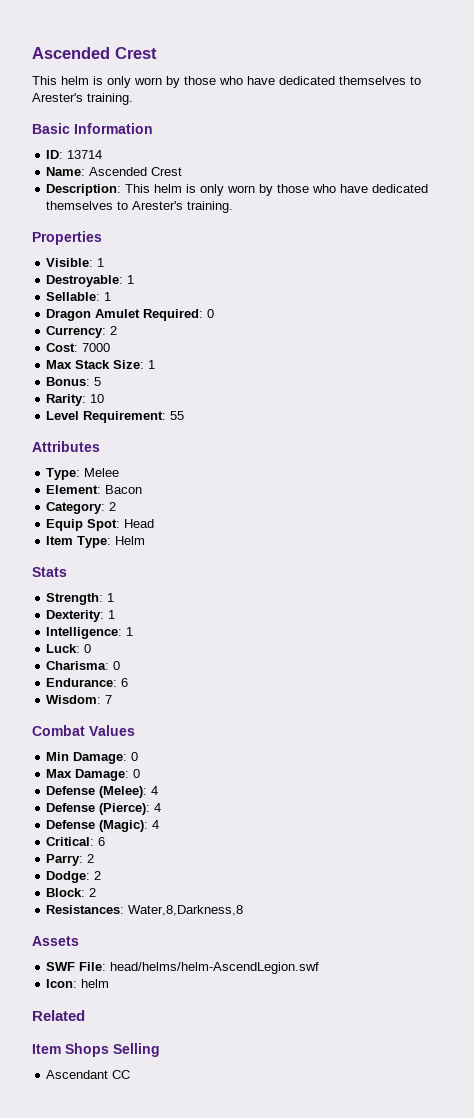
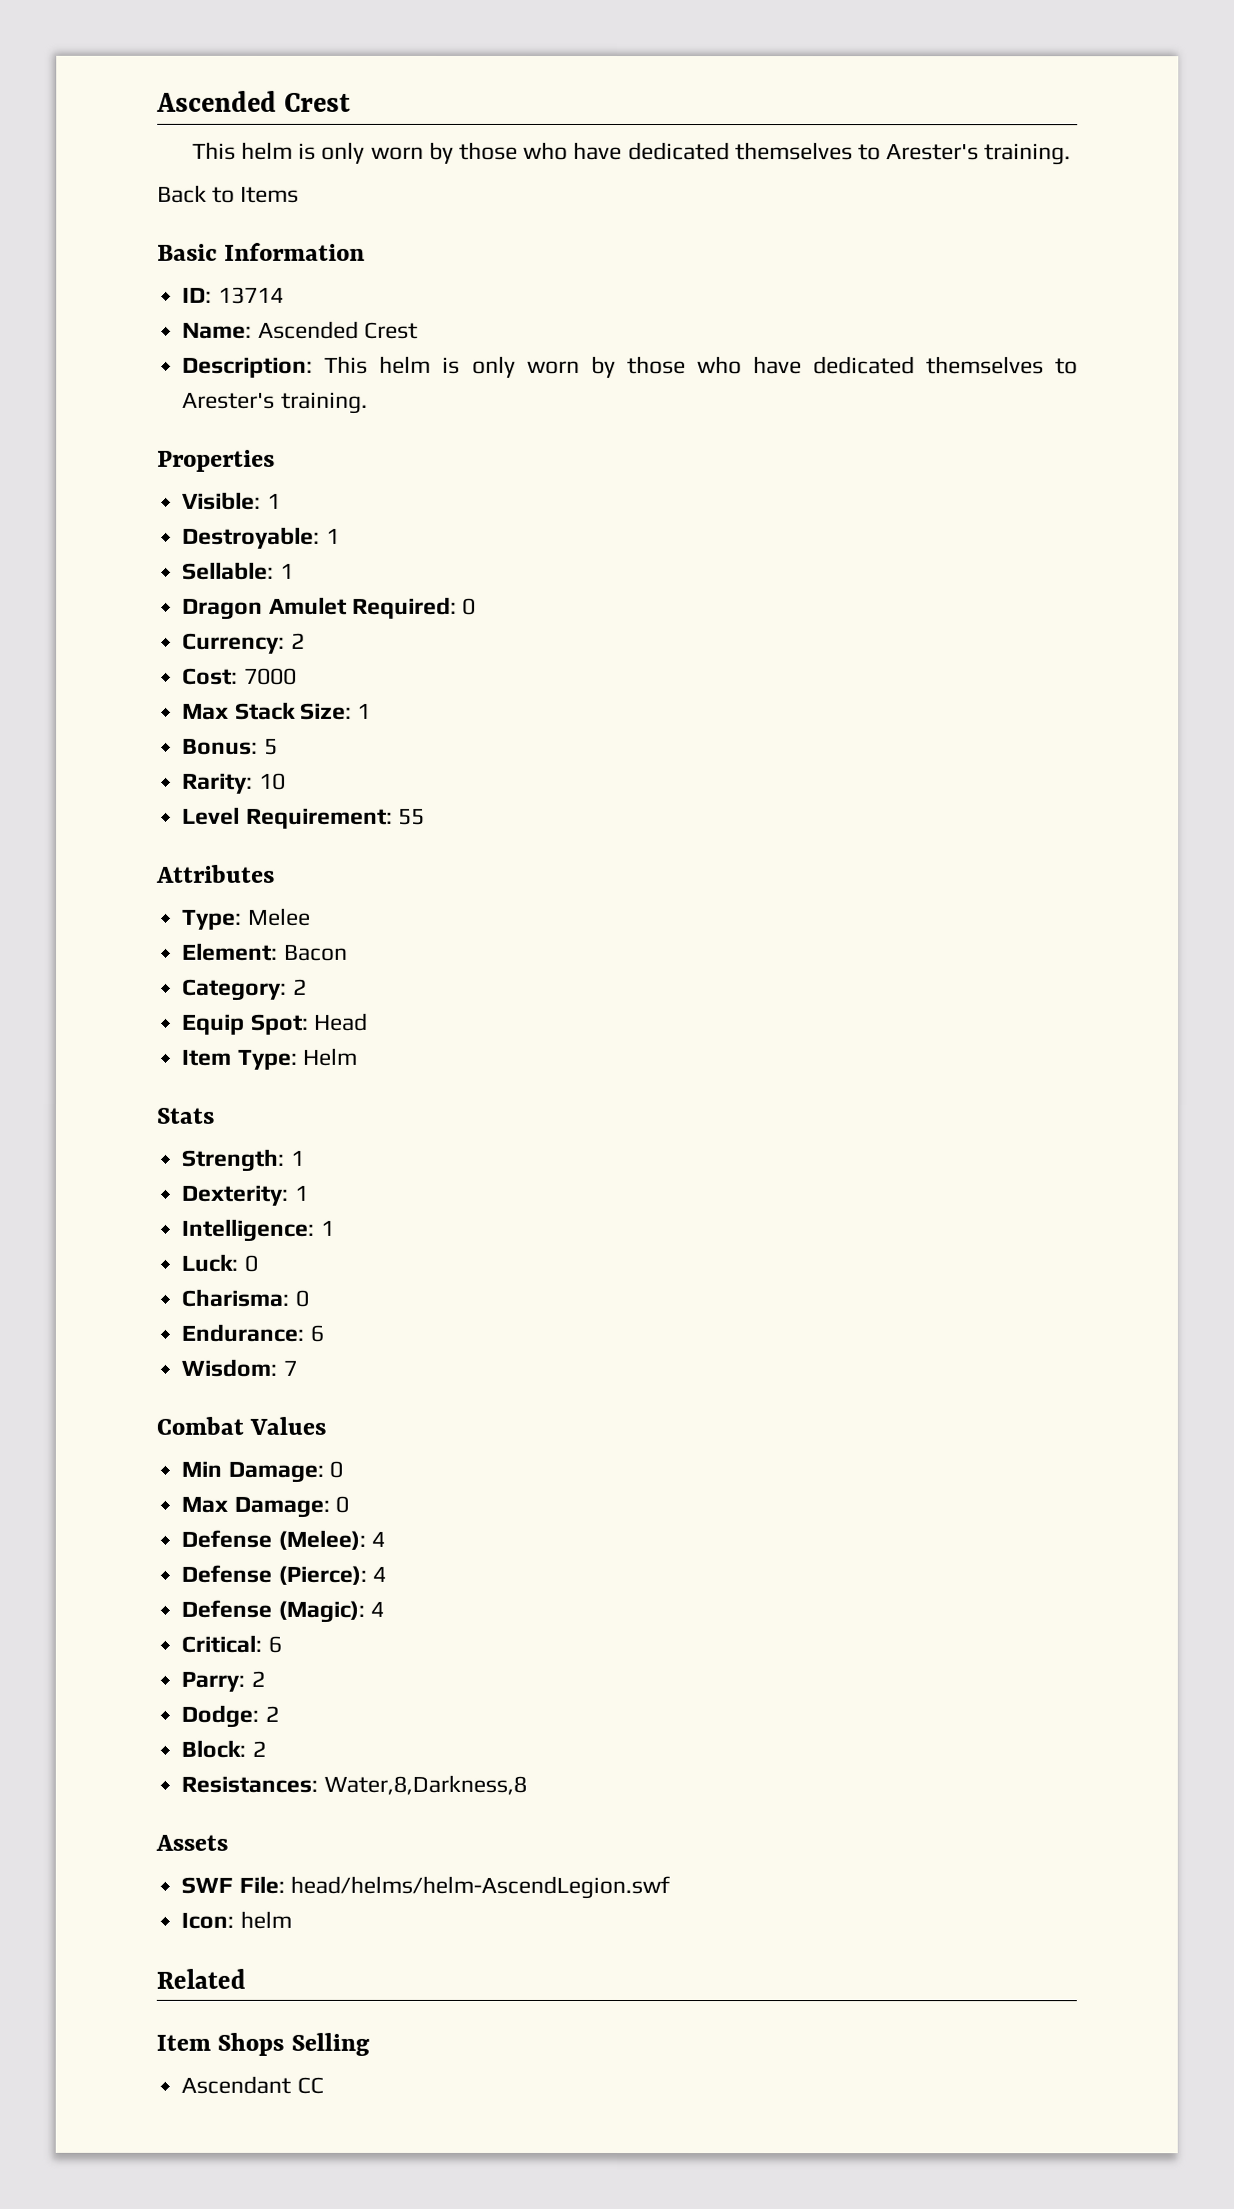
(133, 99) none -> [157,184,300,203] // Back to Items

